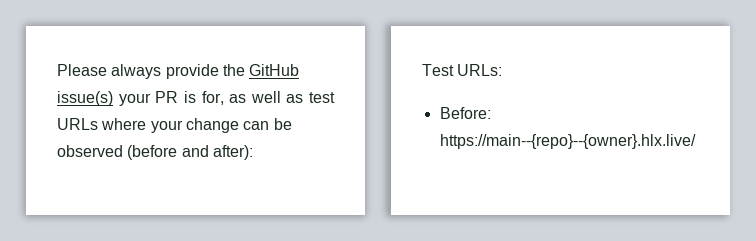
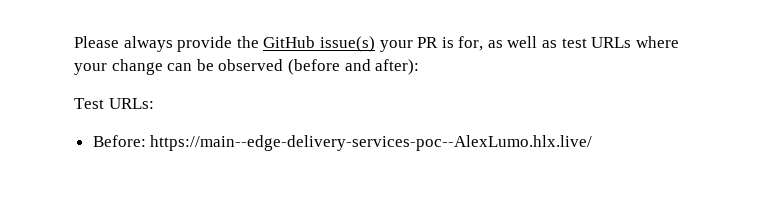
[439,134,696,149] https://main--{repo}--{owner}.hlx.live/ -> [150,135,593,151] https://main--edge-delivery-services-poc--AlexLumo.hlx.live/

